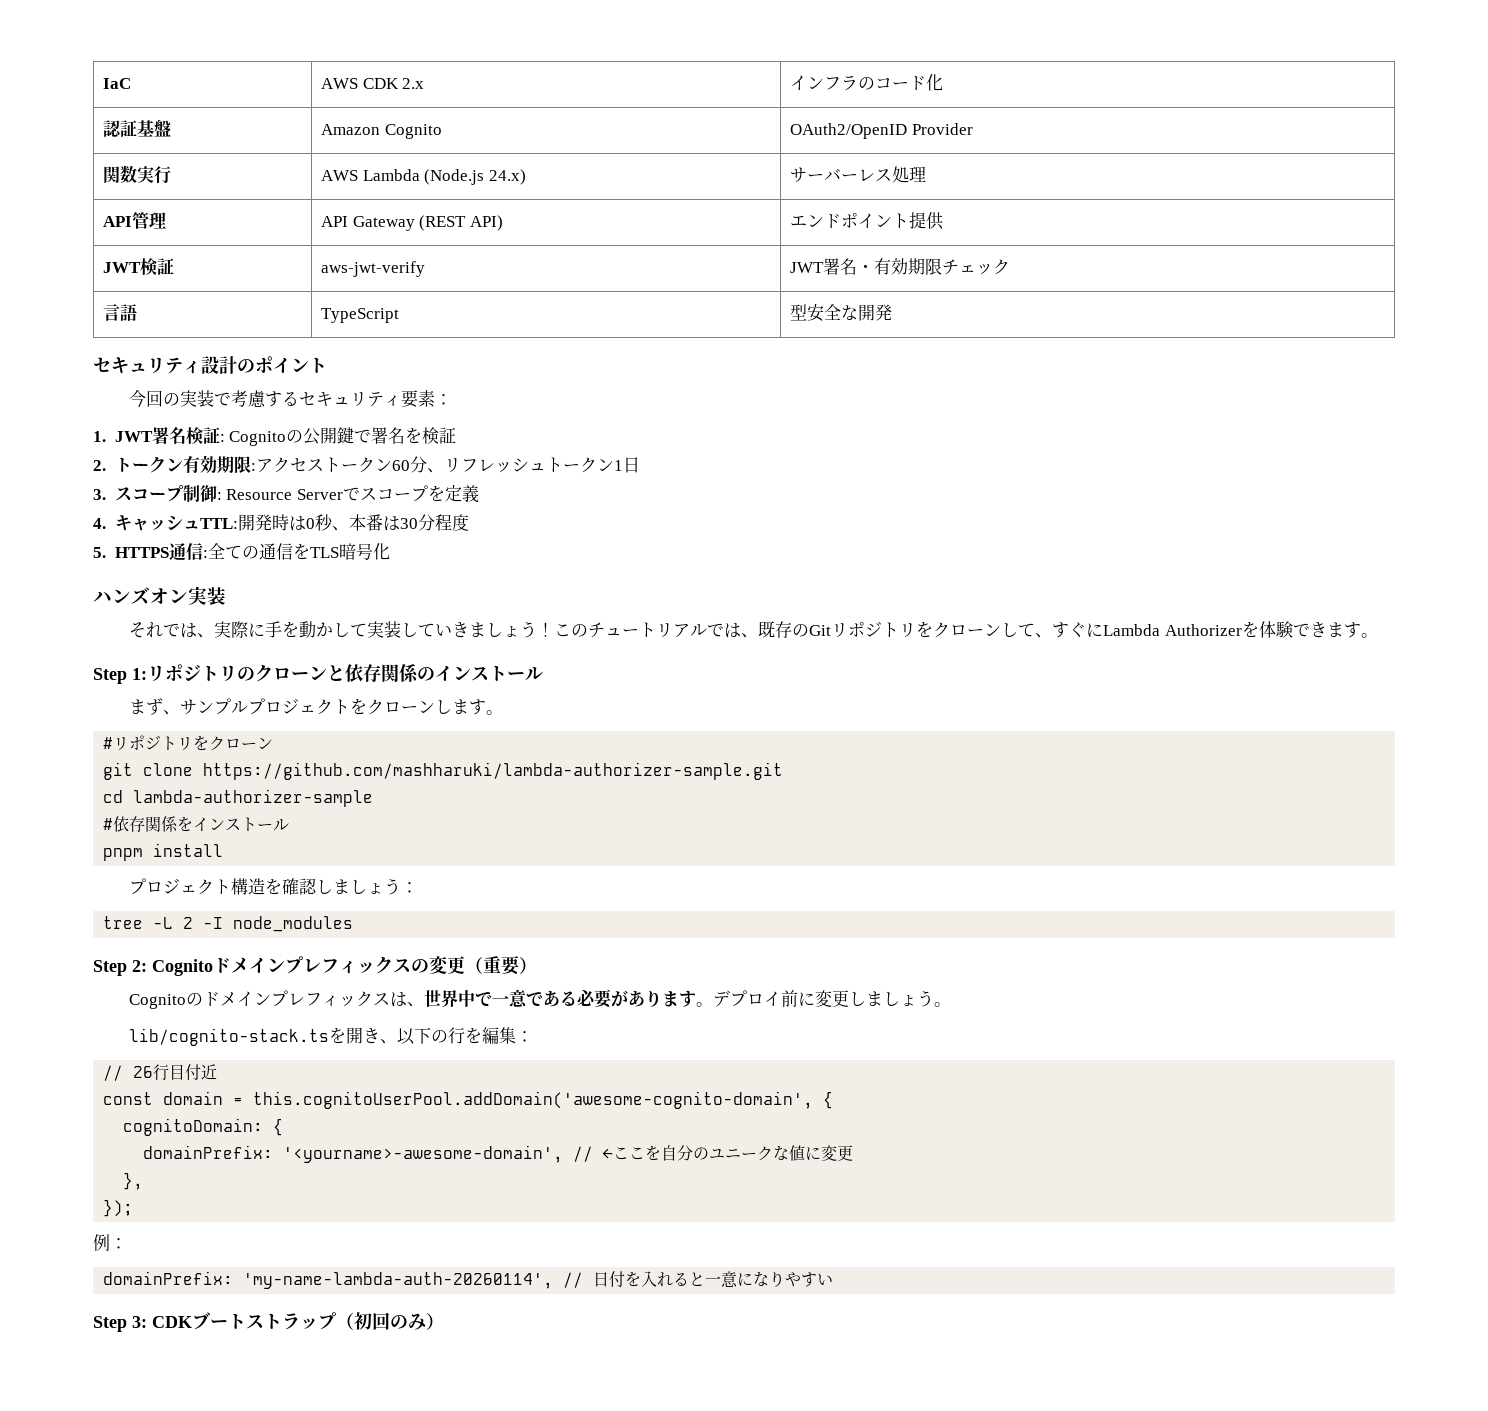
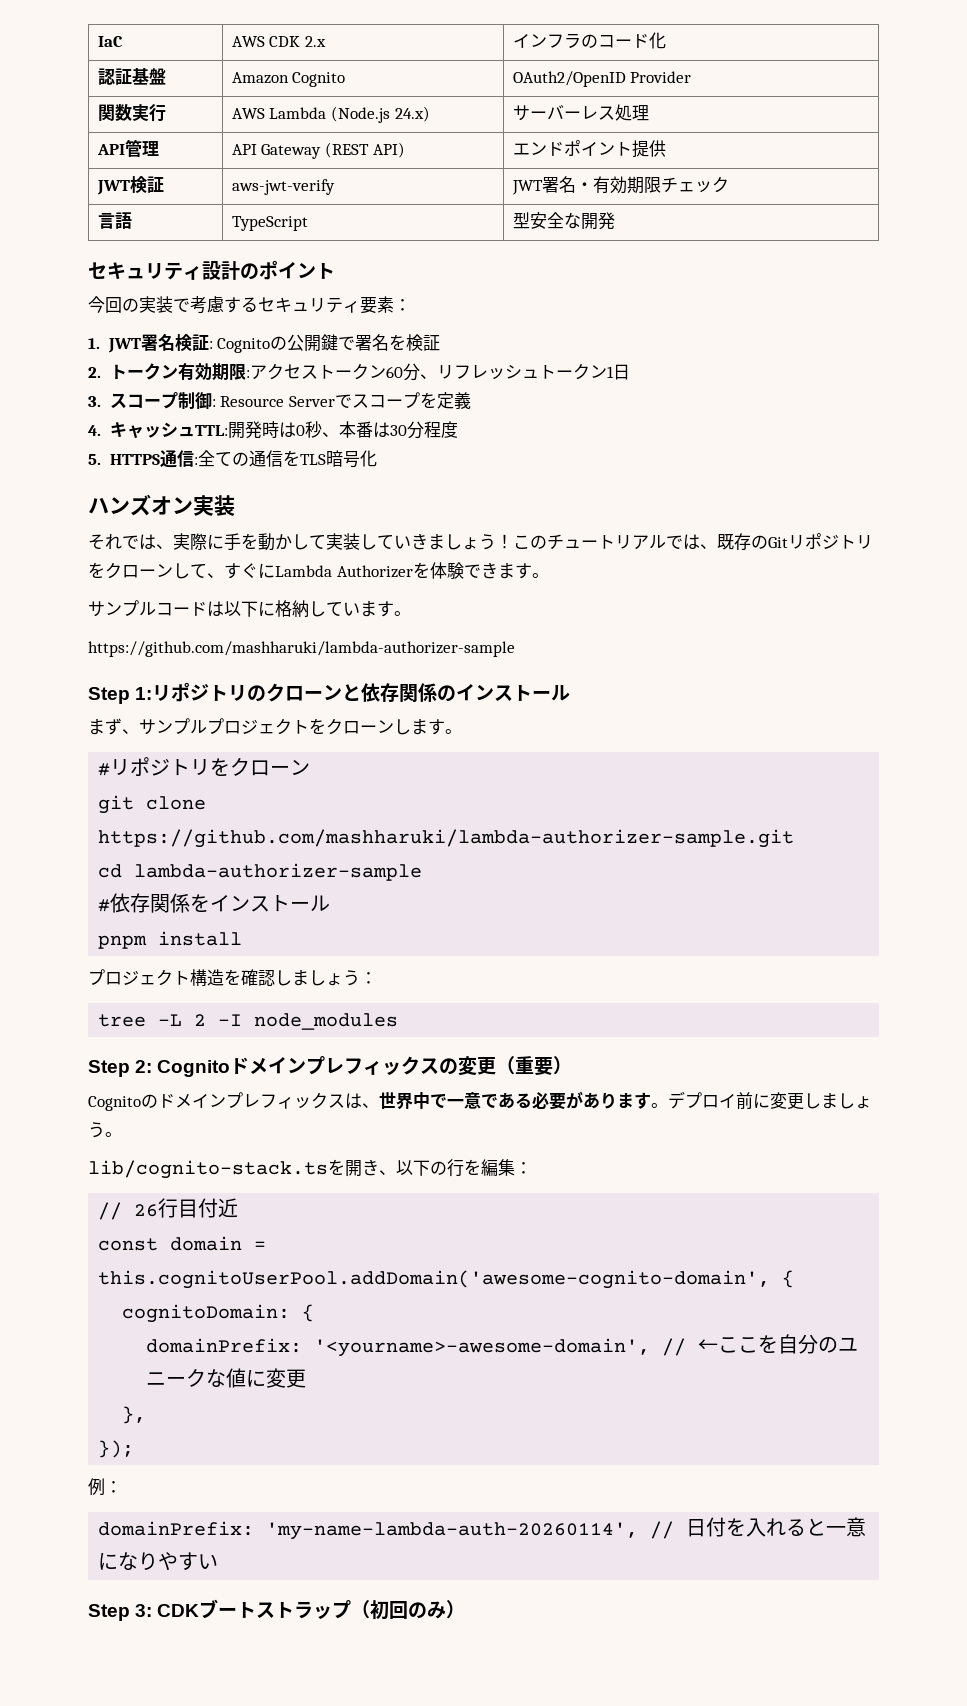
(1378, 635) none -> [88,600,411,618] [88,641,515,657] // サンプルコードは以下に格納しています。 // https://github.com/mashharuki/lambda-authorizer-sample

